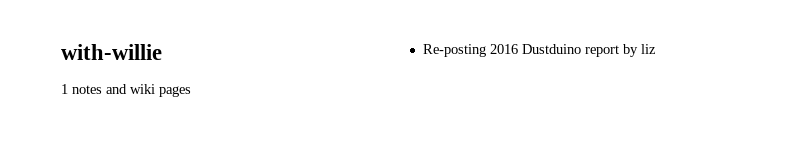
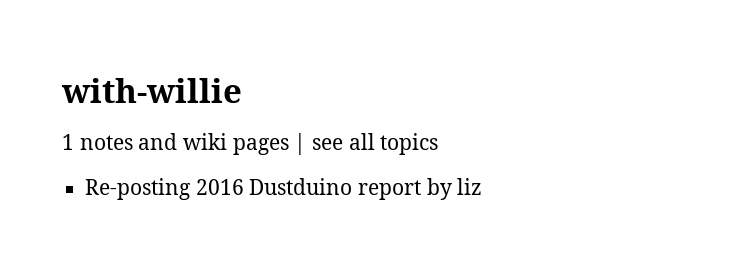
(191, 91) none -> [294,133,439,155] | see all topics

